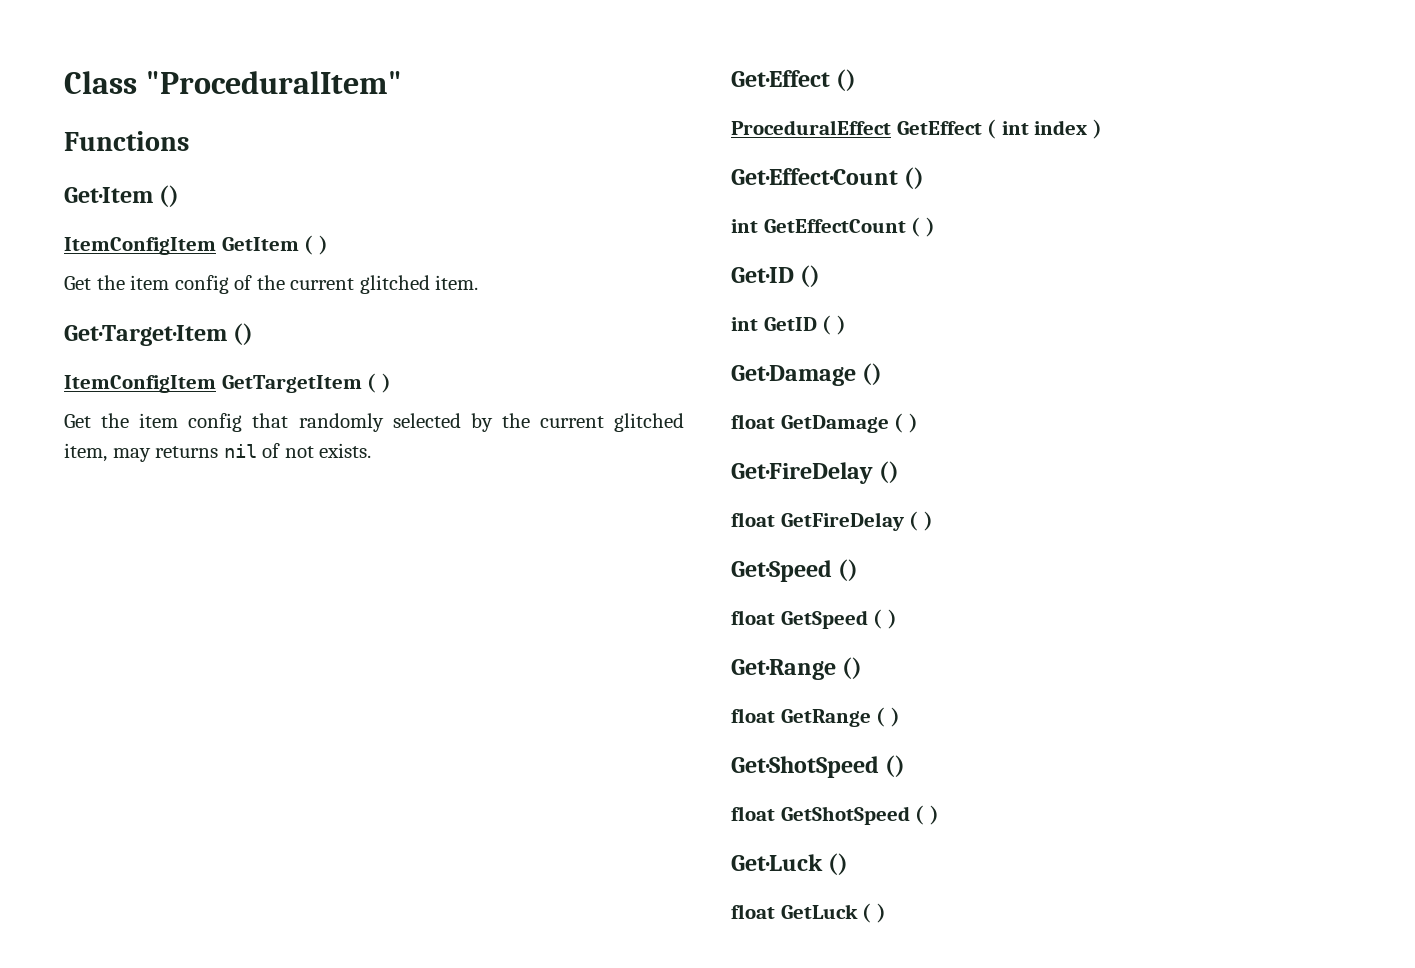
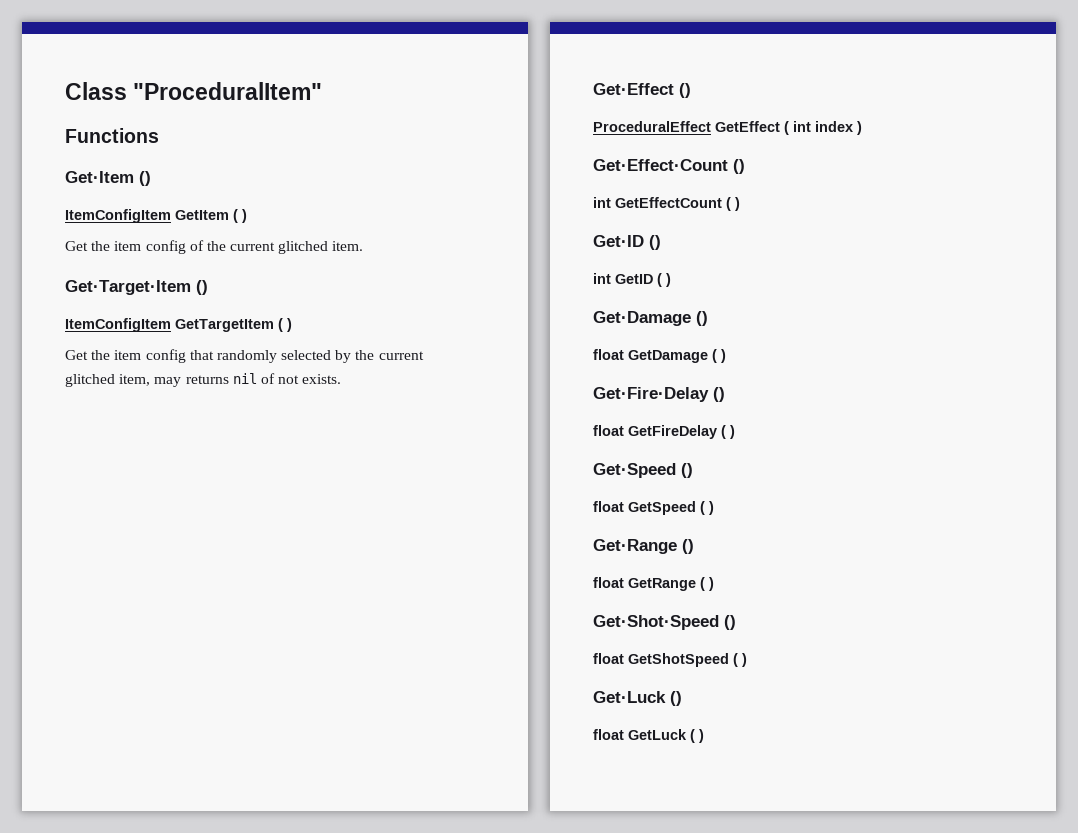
[731,462,873,484] Get·FireDelay -> [593,387,709,402] Get·Fire·Delay
[731,756,879,778] Get·ShotSpeed -> [593,615,719,630] Get·Shot·Speed

